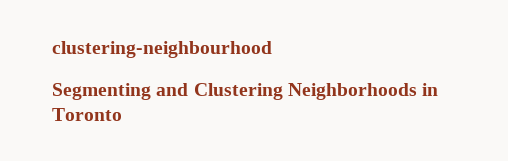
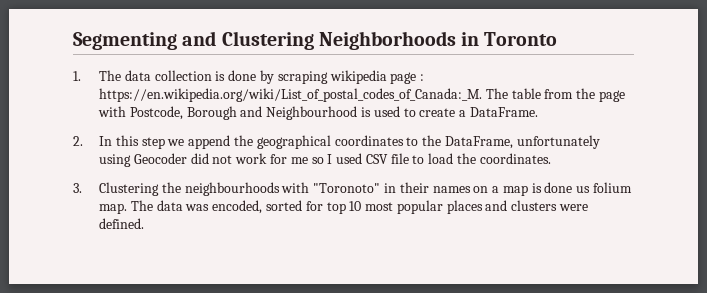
[52,41,272,58] clustering-neighbourhood // -> (73, 41) none
(122, 114) none -> [73,70,425,84] [99,88,625,102] [98,106,538,120] [73,135,600,149] [99,153,551,167] [73,182,633,196] [99,200,589,214] [99,218,145,229] // 1. The data collection is done by scraping wikipedia page : https://en.wikipedia.org/wiki/List_of_postal_codes_of_Canada:_M. The table from the page with Postcode, Borough and Neighbourhood is used to create a DataFrame. // 2. In this step we append the geographical coordinates to the DataFrame, unfortunately using Geocoder did not work for me so I used CSV file to load the coordinates. // 3. Clustering the neighbourhoods with "Toronoto" in their names on a map is done us folium map. The data was encoded, sorted for top 10 most popular places and clusters were defined.

